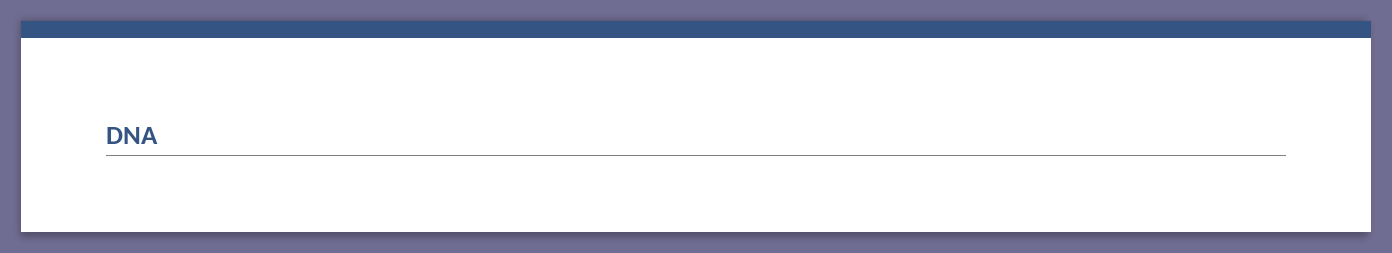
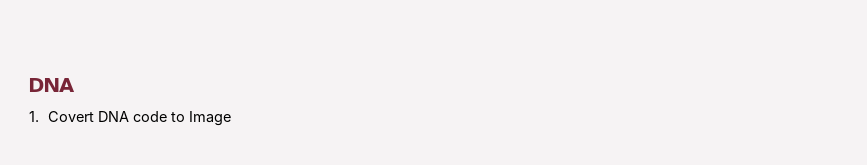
[106,127,158,144] DNA -> [29,78,75,92] [29,111,232,126] DNA // 1. Covert DNA code to Image

